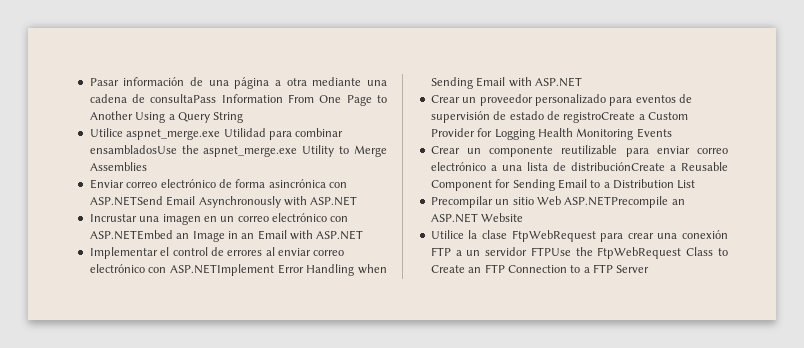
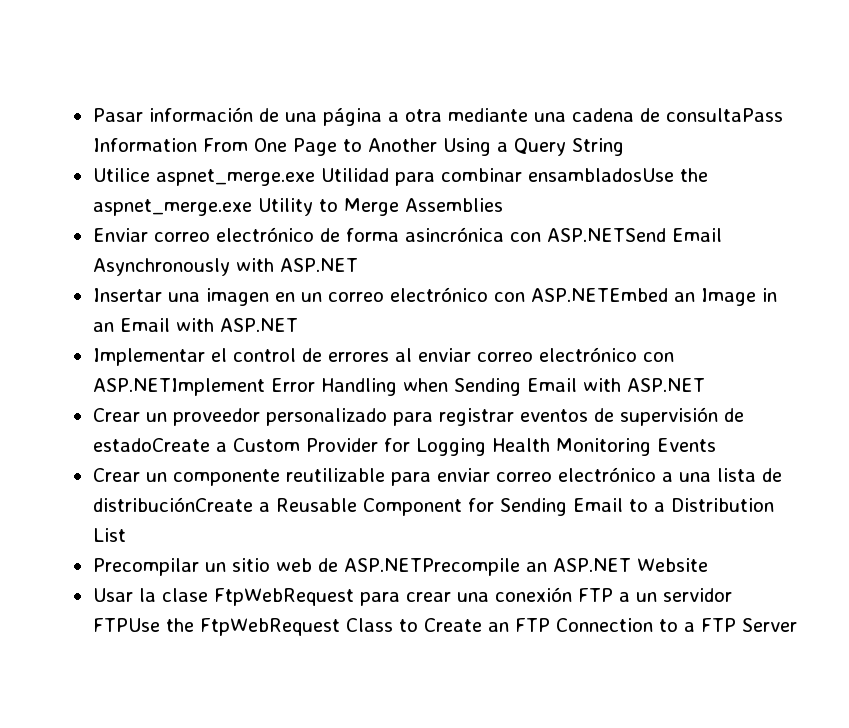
[89,214,137,222] Incrustar -> [92,288,162,302] Insertar
(633, 101) none -> [438,408,514,426] registrar
[509,111,636,123] estado de registroCreate -> [92,438,210,452] estadoCreate
[536,196,561,205] Web -> [275,558,338,572] web de
[430,230,464,239] Utilice -> [92,588,133,602] Usar

